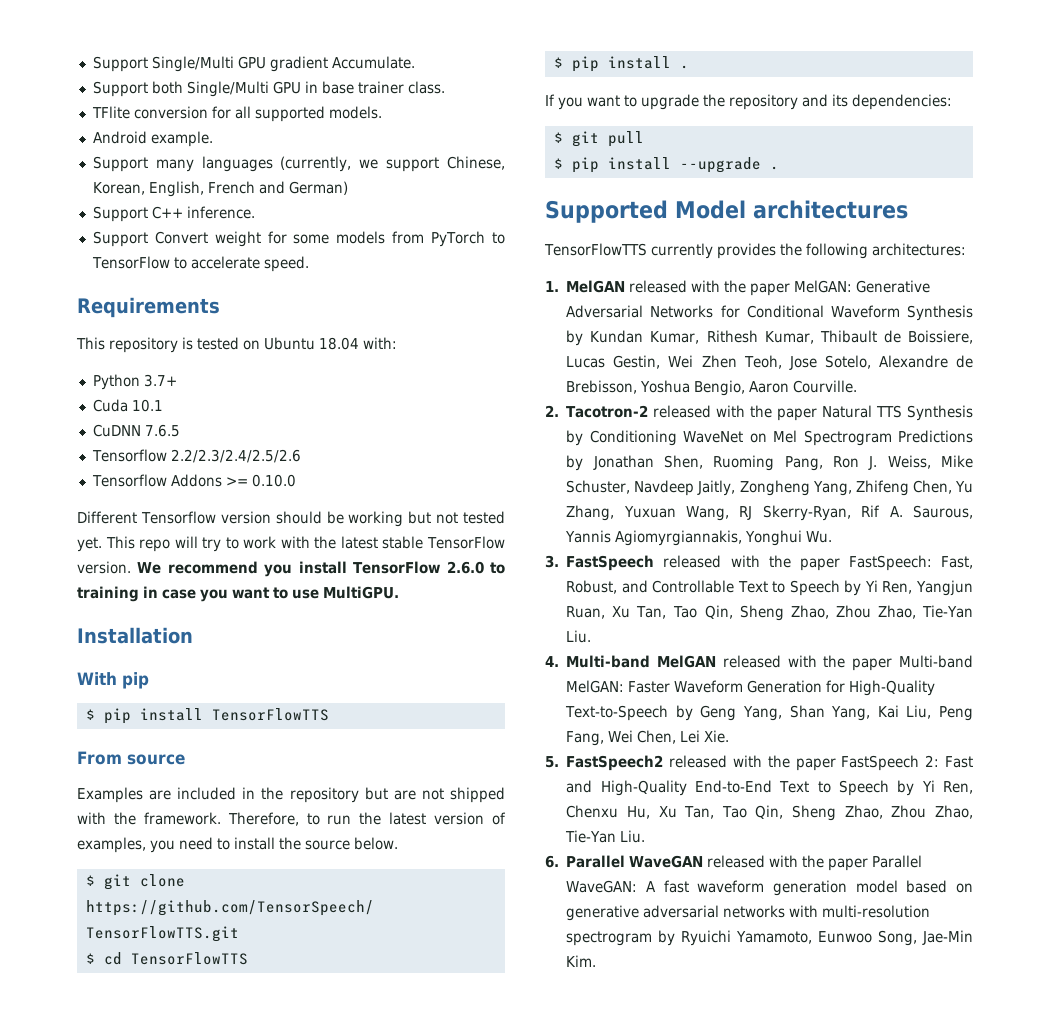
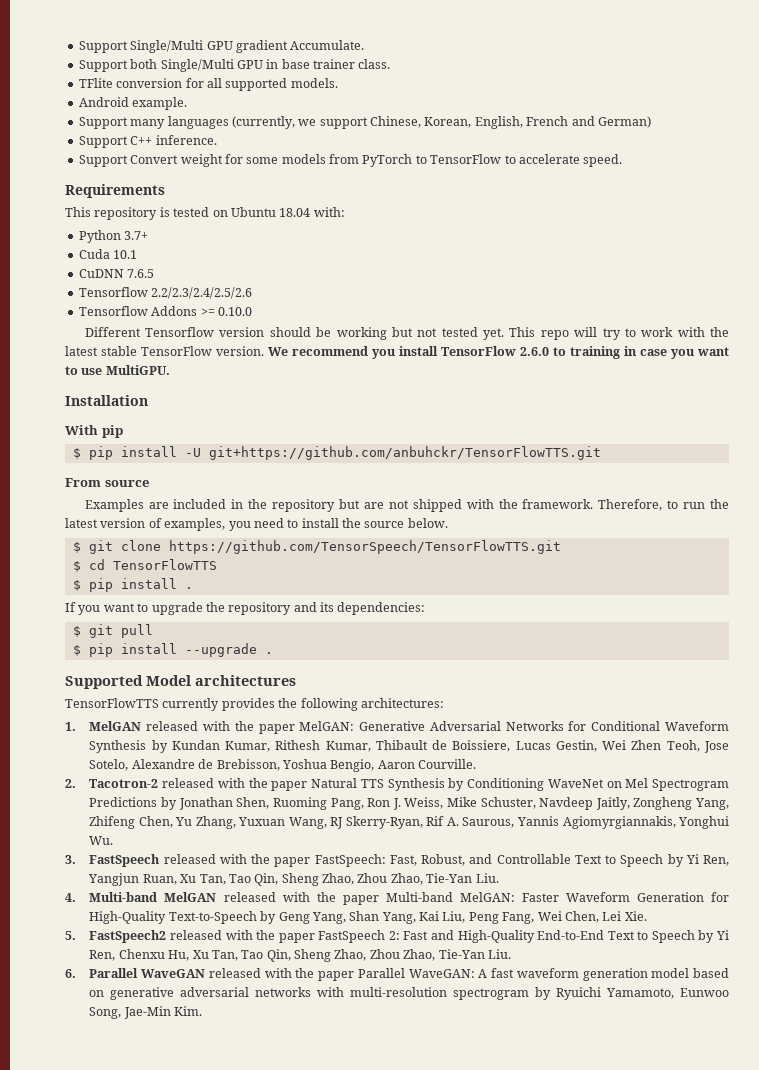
[211,708,329,721] TensorFlowTTS -> [184,446,601,460] -U git+https://github.com/anbuhckr/TensorFlowTTS.git

